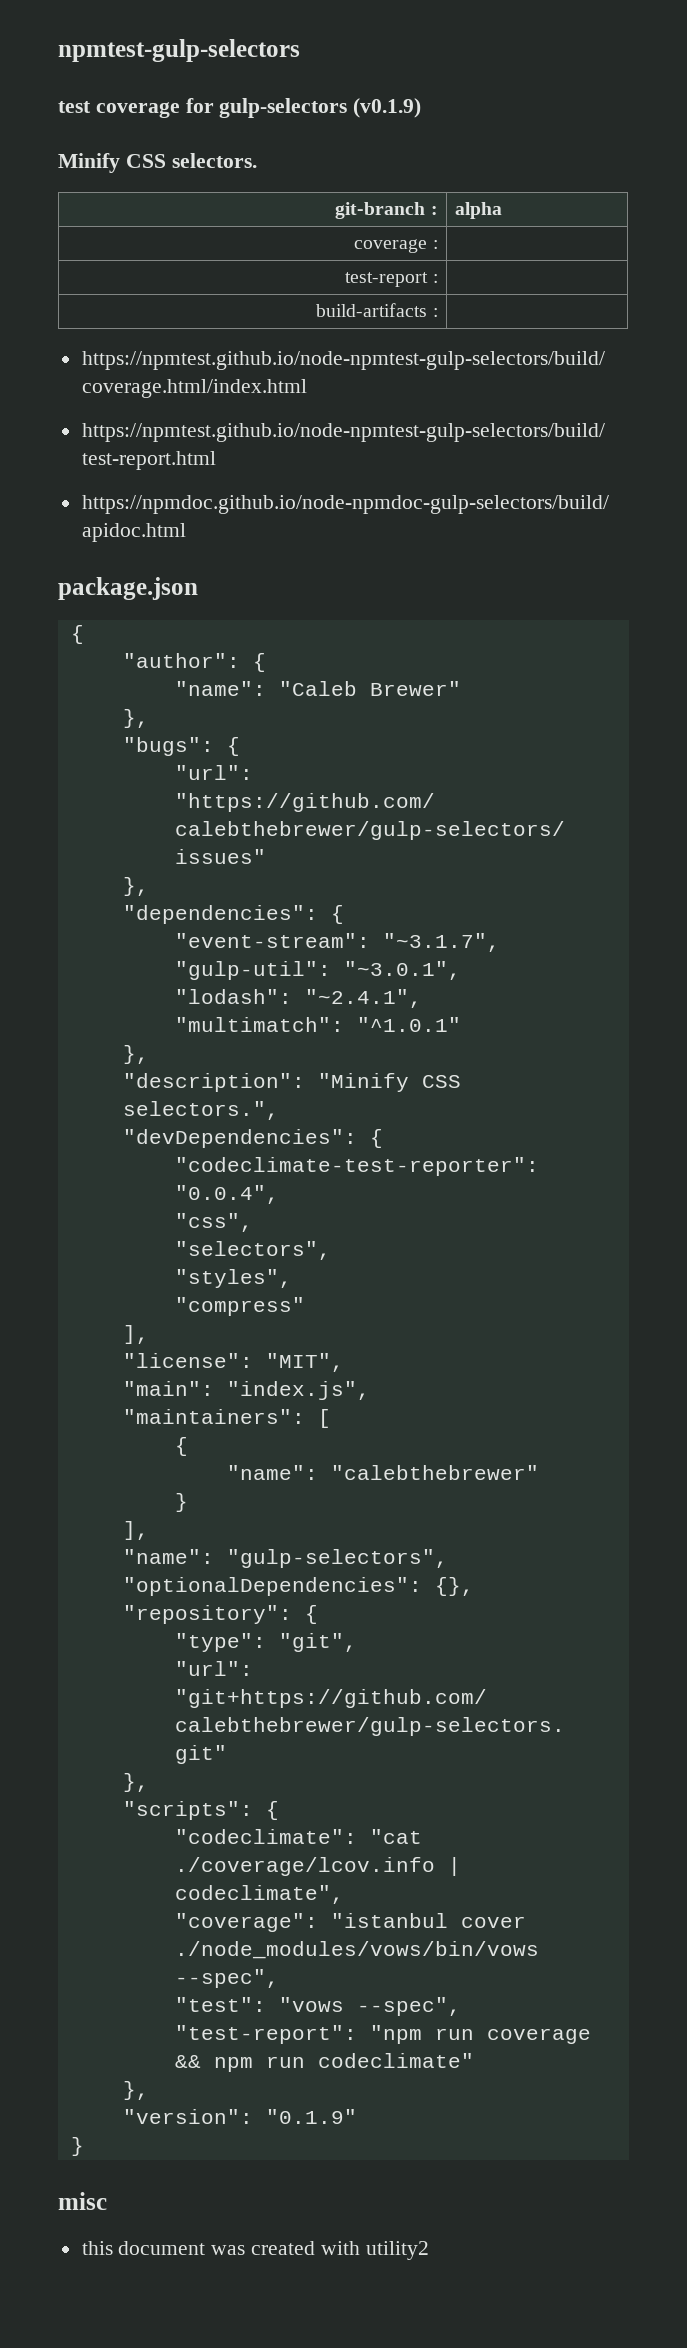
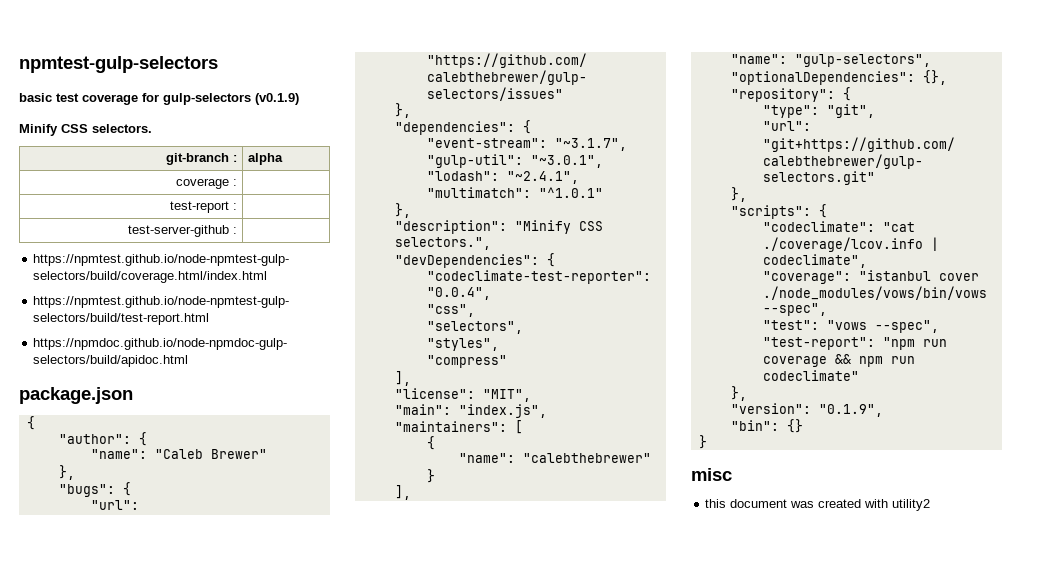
(300, 50) none -> [19,93,52,102] basic
[316,303,428,317] build-artifacts -> [127,225,229,237] test-server-github
[265,2109,357,2124] "0.1.9" -> [818,404,883,417] [730,419,803,433] "0.1.9", // "bin": {}

